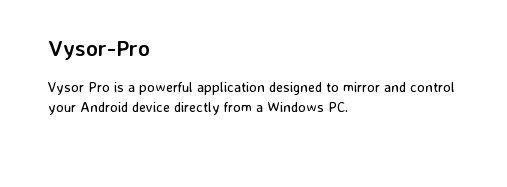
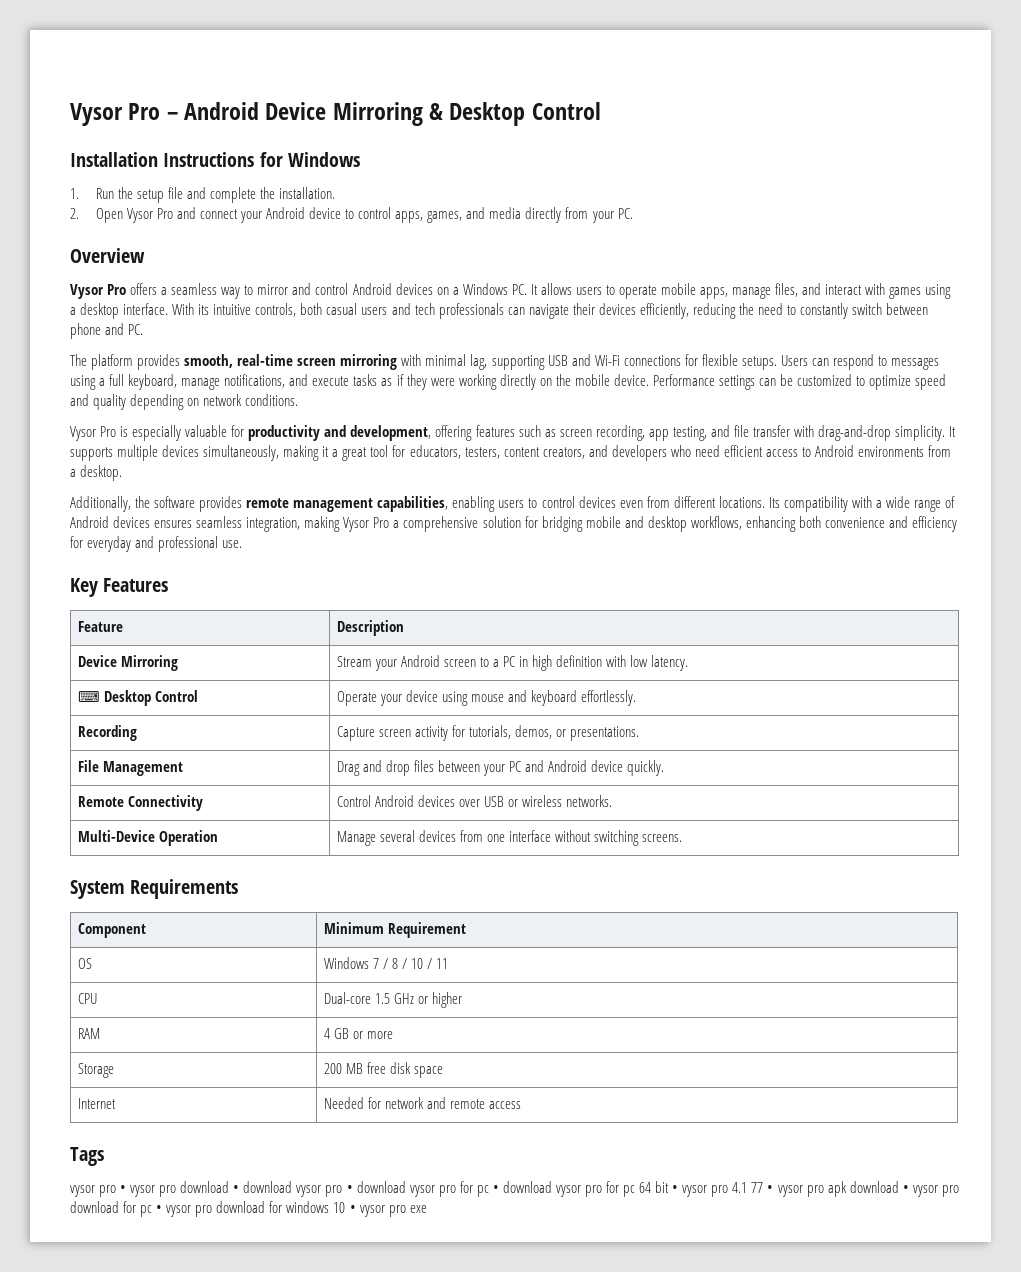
[48,41,150,60] [48,82,455,95] [48,102,348,115] Vysor-Pro // Vysor Pro is a powerful application designed to mirror and control your Android device directly from a Windows PC. -> [70,102,601,126] [70,152,361,167] [70,187,336,203] [70,207,633,223] [70,248,145,263] [70,283,952,299] [70,303,929,319] [70,323,144,339] [70,354,940,370] [70,374,947,390] [70,394,299,410] [70,425,957,441] [70,445,952,461] [70,465,123,481] [70,496,956,512] [70,516,958,532] [70,536,243,552] [70,578,169,597] [77,621,123,632] [336,620,404,636] [77,655,178,671] [336,655,689,671] [77,690,198,706] [336,690,636,706] [77,725,137,741] [336,725,639,741] [77,760,183,776] [336,760,665,776] [77,795,203,811] [336,795,612,807] [77,830,218,846] [336,830,682,846] [70,879,239,899] [77,923,146,938] [323,922,466,938] [77,958,92,969] [323,957,448,969] [77,993,97,1004] [323,992,462,1008] [77,1028,100,1039] [323,1028,393,1039] [77,1063,114,1078] [323,1062,443,1078] [77,1098,116,1109] [323,1097,521,1109] [70,1147,104,1166] [70,1181,959,1197] [70,1201,427,1217] Vysor Pro – Android Device Mirroring & Desktop Control // Installation Instructions for Windows // 1. Run the setup file and complete the installation. // 2. Open Vysor Pro and connect your Android device to control apps, games, and media directly from your PC. // Overview // Vysor Pro offers a seamless way to mirror and control Android devices on a Windows PC. It allows users to operate mobile apps, manage files, and interact with games using a desktop interface. With its intuitive controls, both casual users and tech professionals can navigate their devices efficiently, reducing the need to constantly switch between phone and PC. // The platform provides smooth, real-time screen mirroring with minimal lag, supporting USB and Wi-Fi connections for flexible setups. Users can respond to messages using a full keyboard, manage notifications, and execute tasks as if they were working directly on the mobile device. Performance settings can be customized to optimize speed and quality depending on network conditions. // Vysor Pro is especially valuable for productivity and development, offering features such as screen recording, app testing, and file transfer with drag-and-drop simplicity. It supports multiple devices simultaneously, making it a great tool for educators, testers, content creators, and developers who need efficient access to Android environments from a desktop. // Additionally, the software provides remote management capabilities, enabling users to control devices even from different locations. Its compatibility with a wide range of Android devices ensures seamless integration, making Vysor Pro a comprehensive solution for bridging mobile and desktop workflows, enhancing both convenience and efficiency for everyday and professional use. // Key Features // Feature | Description // Device Mirroring | Stream your Android screen to a PC in high definition with low latency. // ⌨ Desktop Control | Operate your device using mouse and keyboard effortlessly. // Recording | Capture screen activity for tutorials, demos, or presentations. // File Management | Drag and drop files between your PC and Android device quickly. // Remote Connectivity | Control Android devices over USB or wireless networks. // Multi-Device Operation | Manage several devices from one interface without switching screens. // System Requirements // Component | Minimum Requirement // OS | Windows 7 / 8 / 10 / 11 // CPU | Dual-core 1.5 GHz or higher // RAM | 4 GB or more // Storage | 200 MB free disk space // Internet | Needed for network and remote access // Tags // vysor pro • vysor pro download • download vysor pro • download vysor pro for pc • download vysor pro for pc 64 bit • vysor pro 4.1 77 • vysor pro apk download • vysor pro download for pc • vysor pro download for windows 10 • vysor pro exe

